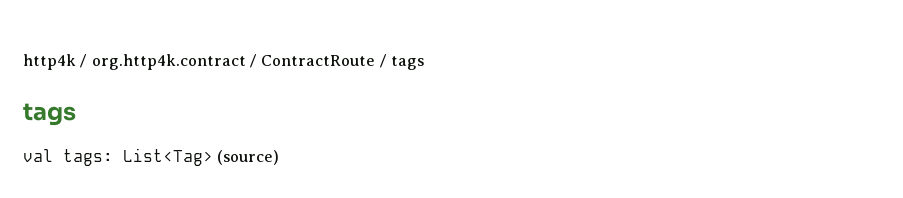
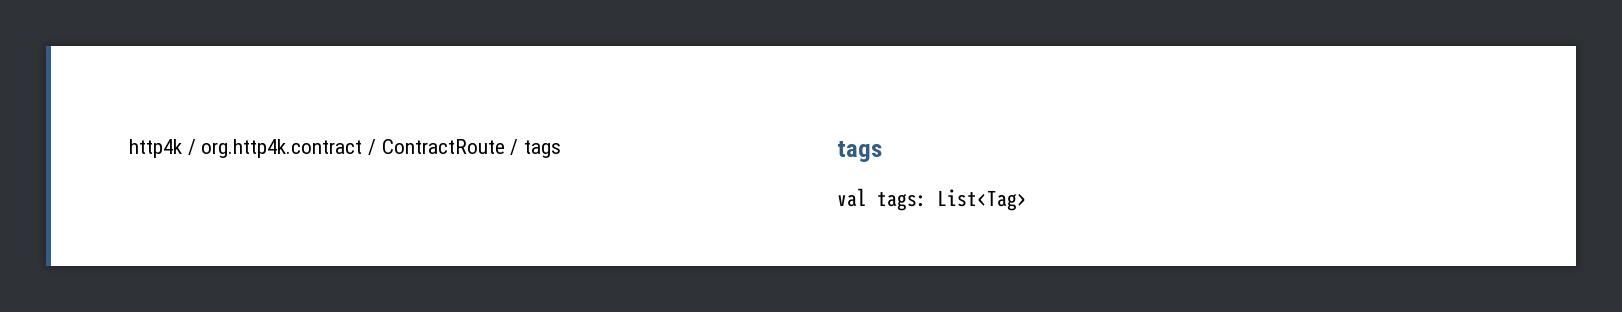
[217,150,280,165] (source) -> (1027, 200) none

